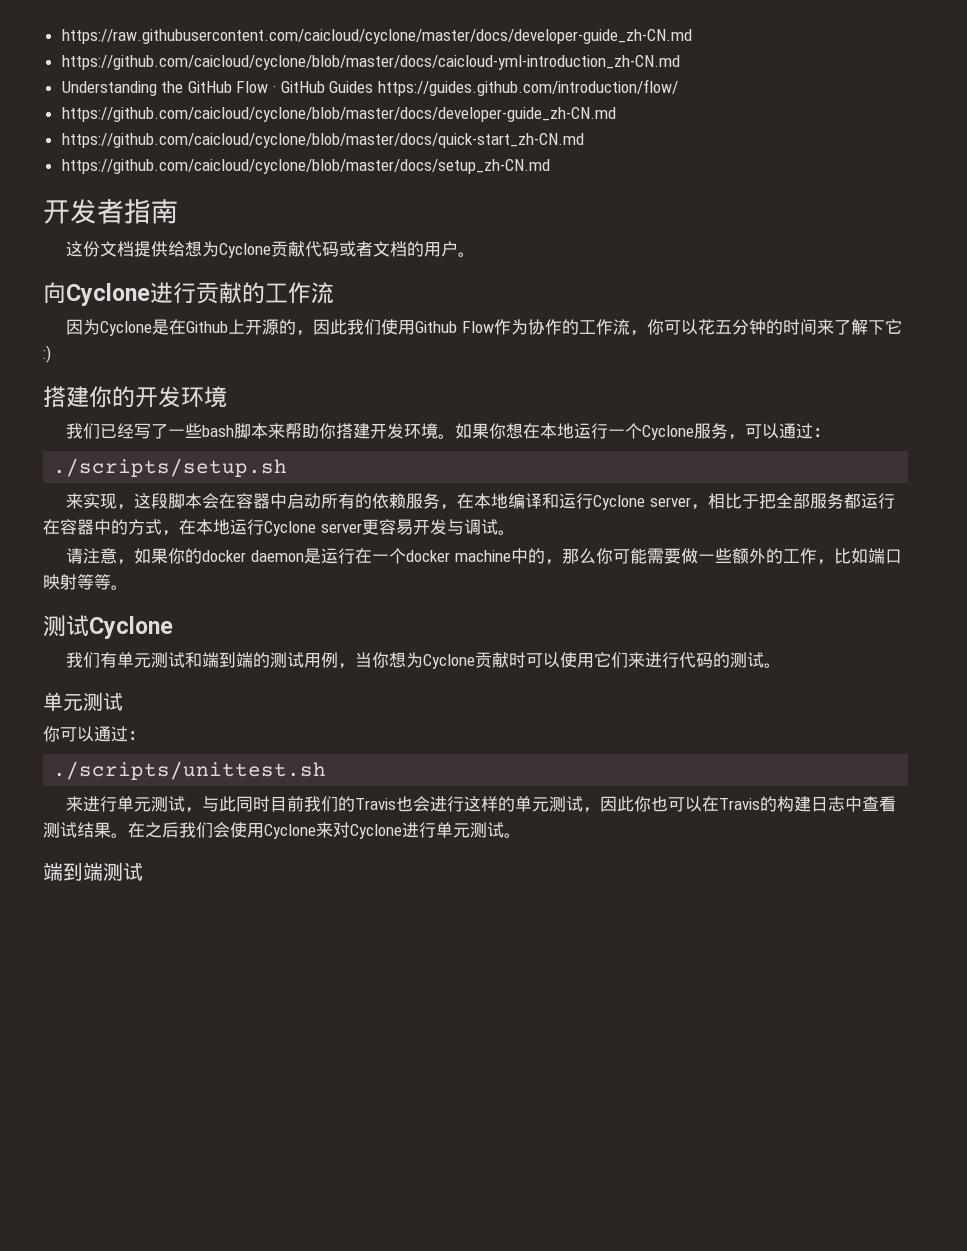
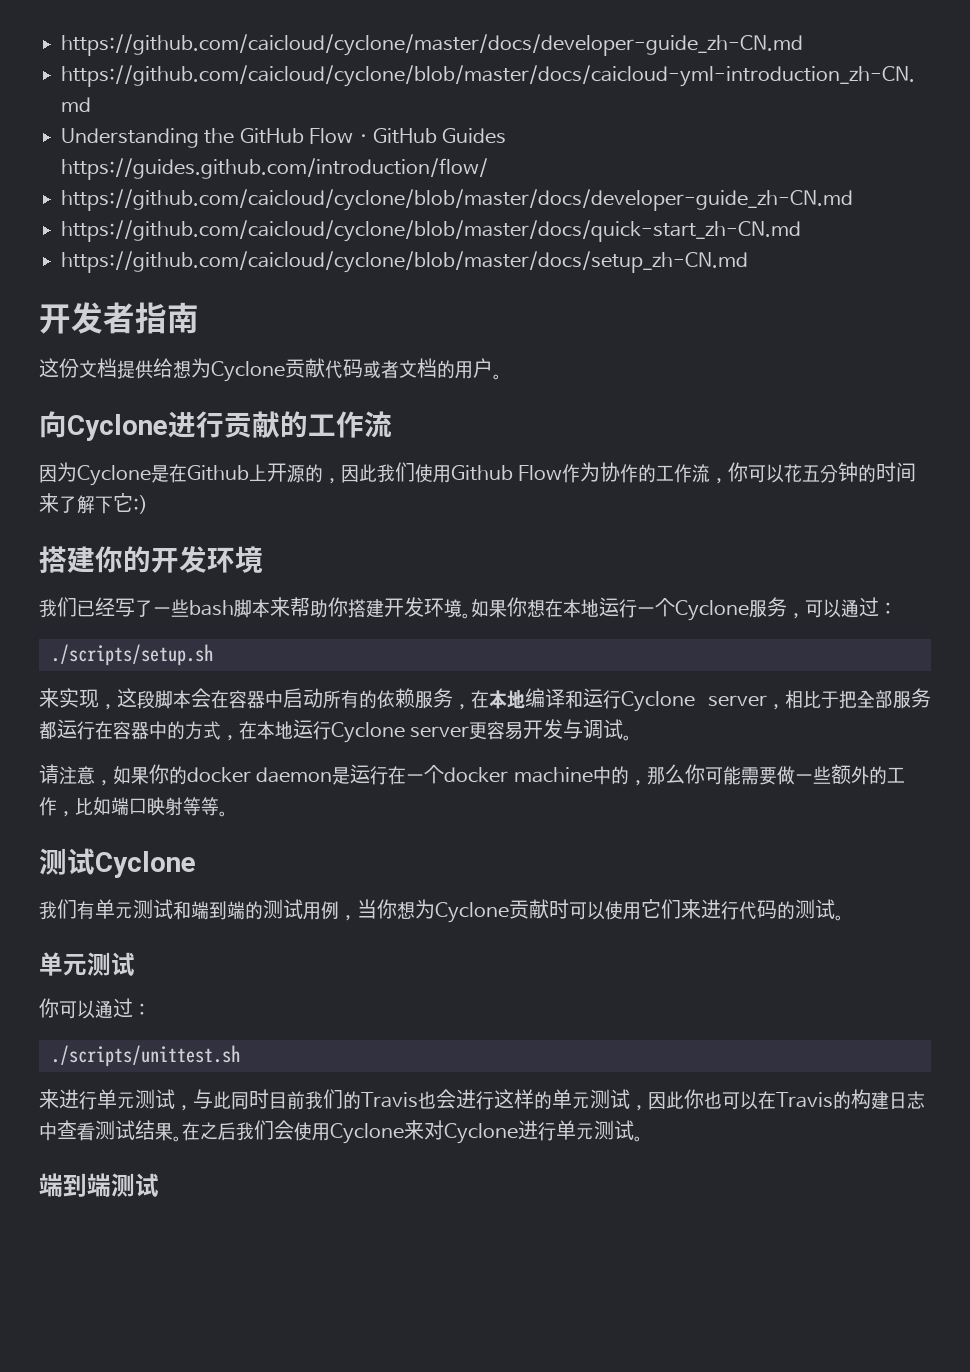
[61,29,692,44] https://raw.githubusercontent.com/caicloud/cyclone/master/docs/developer-guide_zh-CN.md -> [61,34,803,56] https://github.com/caicloud/cyclone/master/docs/developer-guide_zh-CN.md

